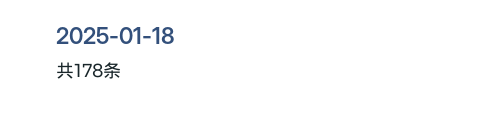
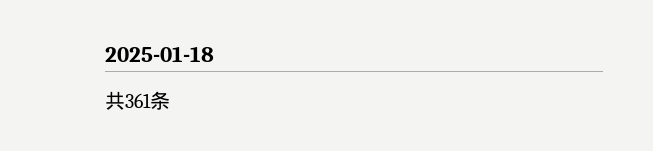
[74,63,103,78] 178 -> [125,93,151,108] 361

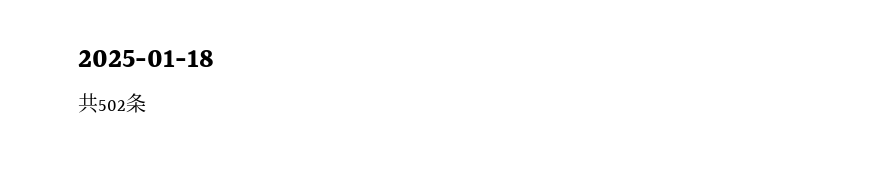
[125,93,151,108] 361 -> [98,100,126,111] 502

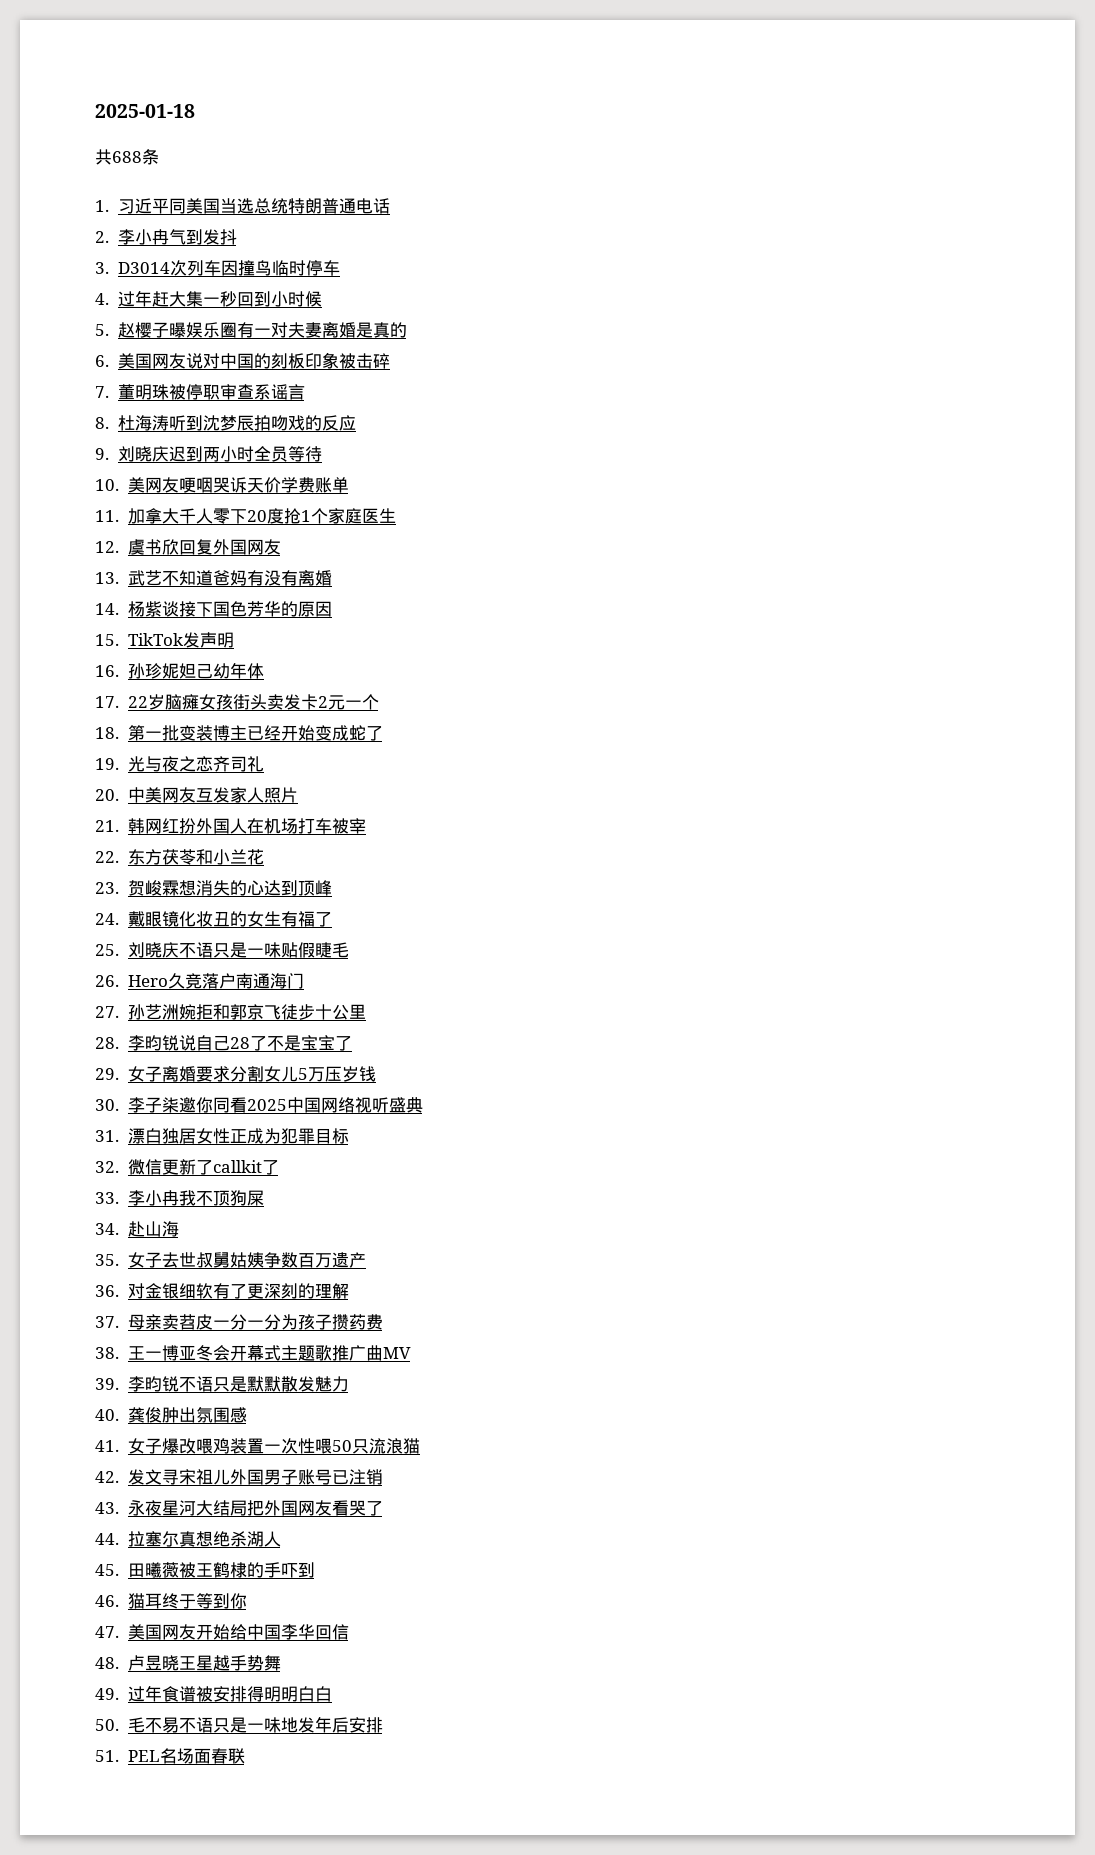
[98,100,126,111] 502 -> [112,151,142,163] 688
(146, 103) none -> [95,198,390,214] [95,229,237,245] [95,260,340,276] [95,290,322,307] [95,322,407,338] [95,352,390,369] [95,384,305,400] [95,415,356,431] [95,446,322,462] [95,477,349,493] [95,508,396,524] [95,539,281,555] [95,570,332,586] [95,601,332,617] [95,632,234,648] [95,662,264,679] [95,694,379,710] [95,725,383,741] [95,756,264,772] [95,787,298,803] [95,818,366,834] [95,849,264,865] [95,880,332,896] [95,911,332,927] [95,942,349,958] [95,973,304,989] [95,1004,366,1020] [95,1035,352,1051] [95,1066,376,1082] [95,1097,423,1113] [95,1128,349,1144] [95,1159,279,1175] [95,1190,264,1206] [95,1221,179,1237] [95,1252,366,1268] [95,1283,349,1299] [95,1314,383,1330] [95,1345,411,1361] [95,1376,349,1392] [95,1407,247,1423] [95,1438,420,1454] [95,1469,383,1485] [95,1500,383,1516] [95,1531,281,1547] [95,1562,315,1578] [95,1593,247,1609] [95,1624,349,1640] [95,1655,281,1671] [95,1685,332,1702] [95,1716,383,1733] [95,1748,245,1764] // 1.习近平同美国当选总统特朗普通电话 // 2.李小冉气到发抖 // 3. D3014次列车因撞鸟临时停车 // 4.过年赶大集一秒回到小时候 // 5.赵樱子曝娱乐圈有一对夫妻离婚是真的 // 6.美国网友说对中国的刻板印象被击碎 // 7.董明珠被停职审查系谣言 // 8.杜海涛听到沈梦辰拍吻戏的反应 // 9.刘晓庆迟到两小时全员等待 // 10.美网友哽咽哭诉天价学费账单 // 11.加拿大千人零下20度抢1个家庭医生 // 12.虞书欣回复外国网友 // 13.武艺不知道爸妈有没有离婚 // 14.杨紫谈接下国色芳华的原因 // 15. TikTok发声明 // 16.孙珍妮妲己幼年体 // 17. 22岁脑瘫女孩街头卖发卡2元一个 // 18.第一批变装博主已经开始变成蛇了 // 19.光与夜之恋齐司礼 // 20.中美网友互发家人照片 // 21.韩网红扮外国人在机场打车被宰 // 22.东方茯苓和小兰花 // 23.贺峻霖想消失的心达到顶峰 // 24.戴眼镜化妆丑的女生有福了 // 25.刘晓庆不语只是一味贴假睫毛 // 26. Hero久竞落户南通海门 // 27.孙艺洲婉拒和郭京飞徒步十公里 // 28.李昀锐说自己28了不是宝宝了 // 29.女子离婚要求分割女儿5万压岁钱 // 30.李子柒邀你同看2025中国网络视听盛典 // 31.漂白独居女性正成为犯罪目标 // 32.微信更新了callkit了 // 33.李小冉我不顶狗屎 // 34.赴山海 // 35.女子去世叔舅姑姨争数百万遗产 // 36.对金银细软有了更深刻的理解 // 37.母亲卖苕皮一分一分为孩子攒药费 // 38.王一博亚冬会开幕式主题歌推广曲MV // 39.李昀锐不语只是默默散发魅力 // 40.龚俊肿出氛围感 // 41.女子爆改喂鸡装置一次性喂50只流浪猫 // 42.发文寻宋祖儿外国男子账号已注销 // 43.永夜星河大结局把外国网友看哭了 // 44.拉塞尔真想绝杀湖人 // 45.田曦薇被王鹤棣的手吓到 // 46.猫耳终于等到你 // 47.美国网友开始给中国李华回信 // 48.卢昱晓王星越手势舞 // 49.过年食谱被安排得明明白白 // 50.毛不易不语只是一味地发年后安排 // 51. PEL名场面春联

